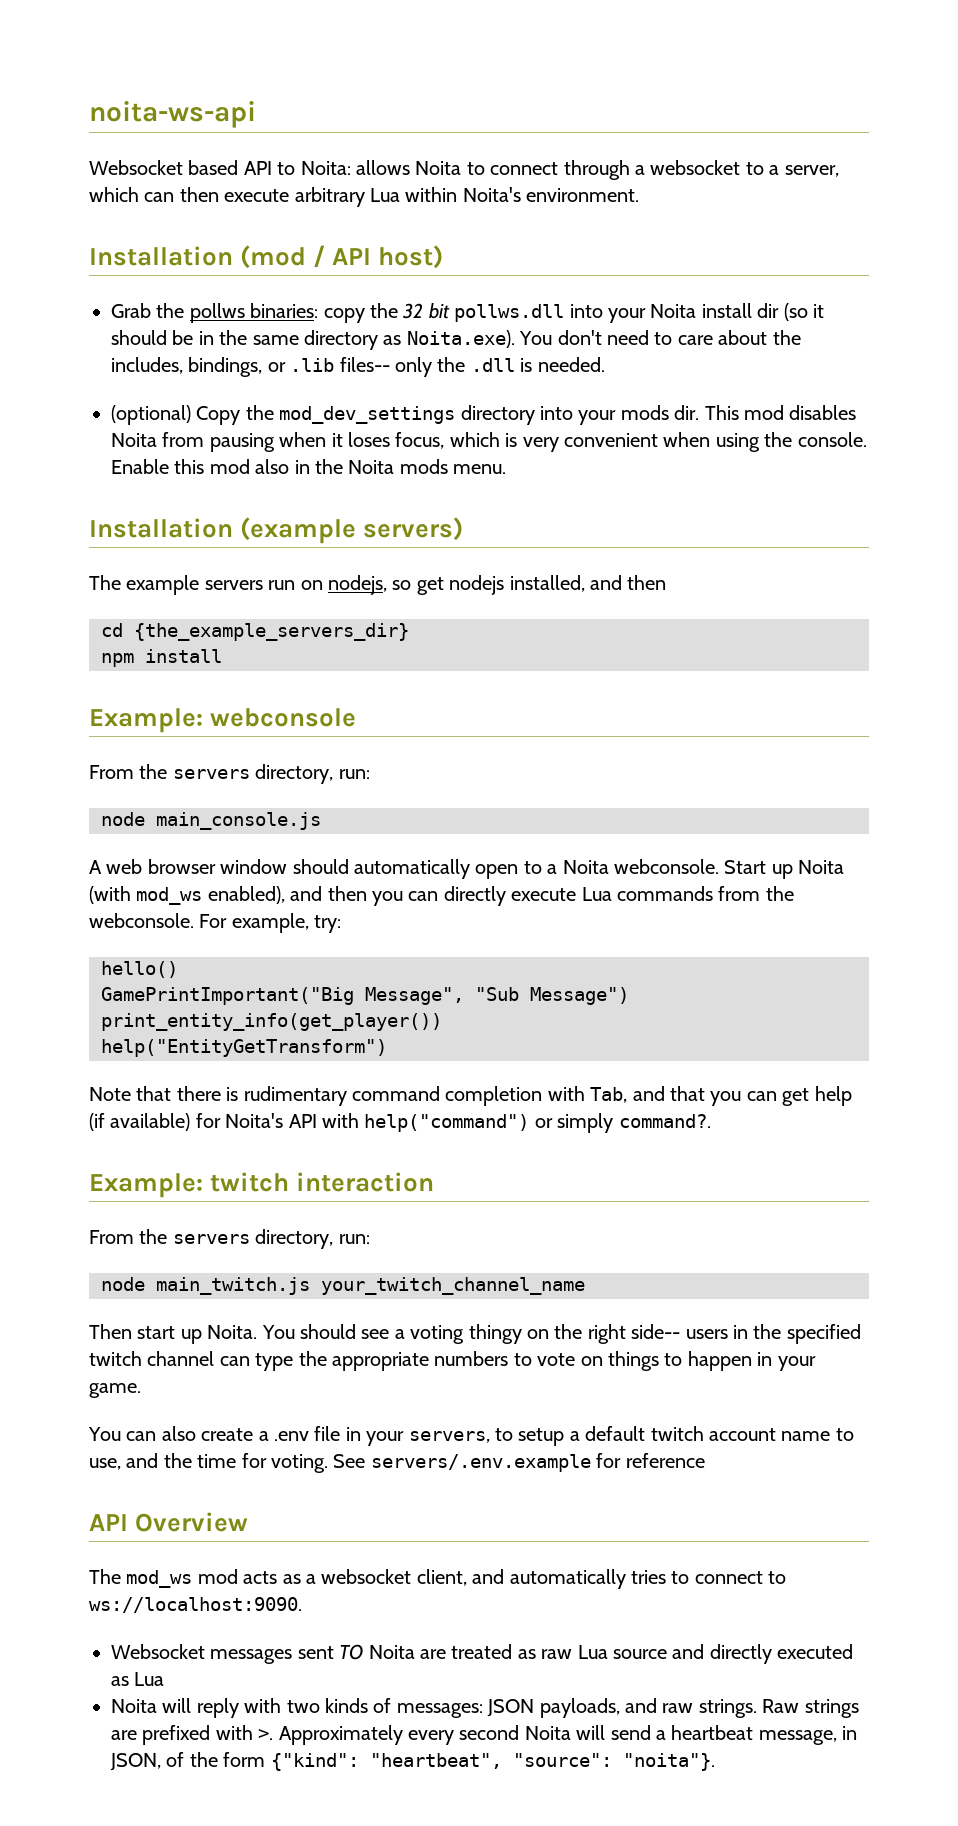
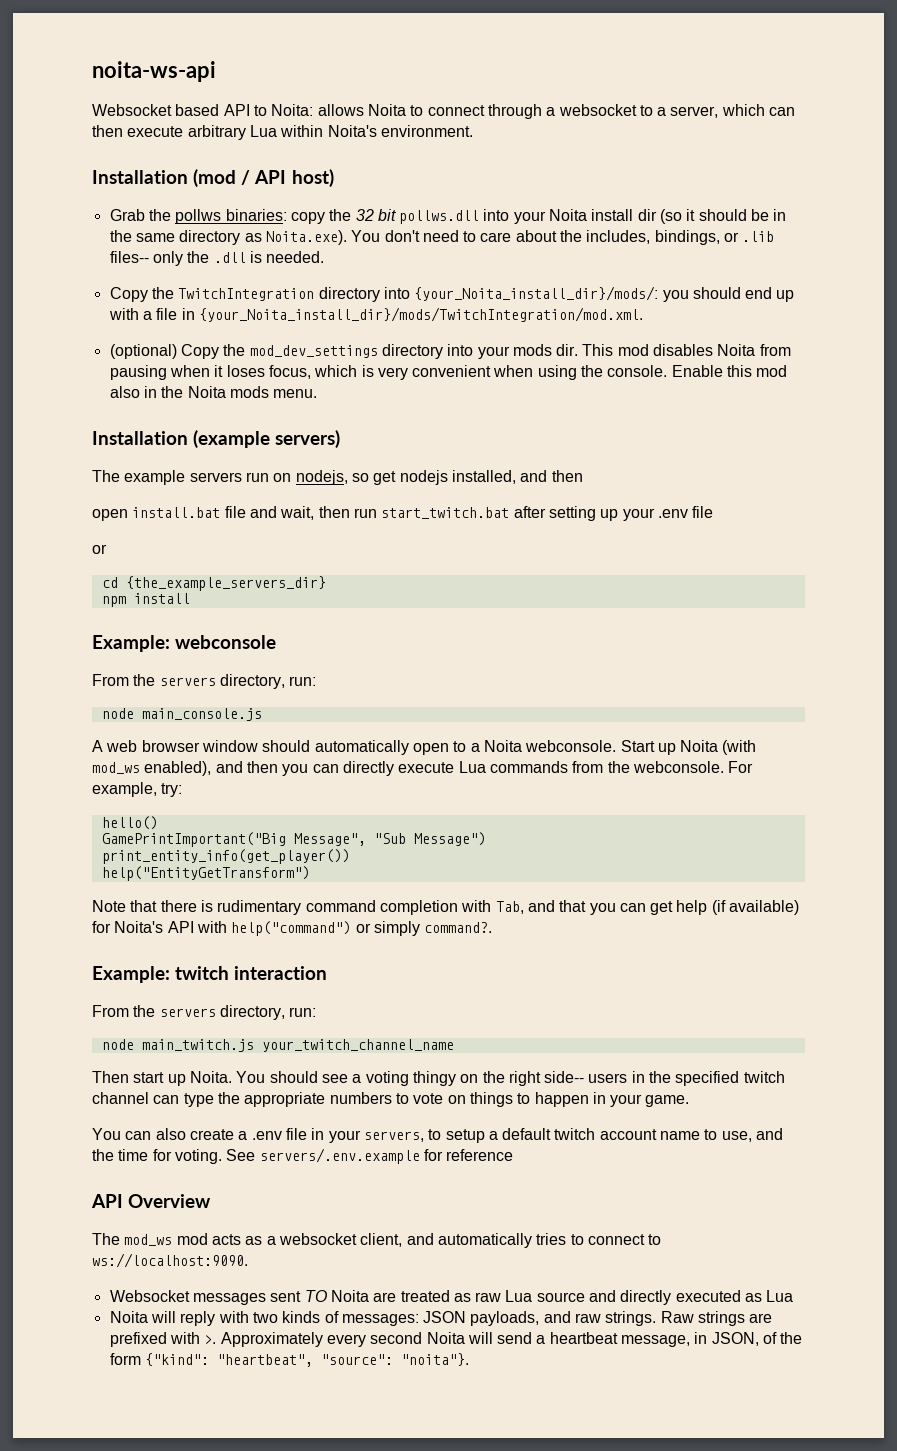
(605, 364) none -> [109,286,795,302] [108,307,643,322] // Copy the TwitchIntegration directory into {your_Noita_install_dir}/mods/: you should end up with a file in {your_Noita_install_dir}/mods/TwitchIntegration/mod.xml.
(667, 582) none -> [92,506,714,521] [92,544,107,554] // open install.bat file and wait, then run start_twitch.bat after setting up your .env file // or

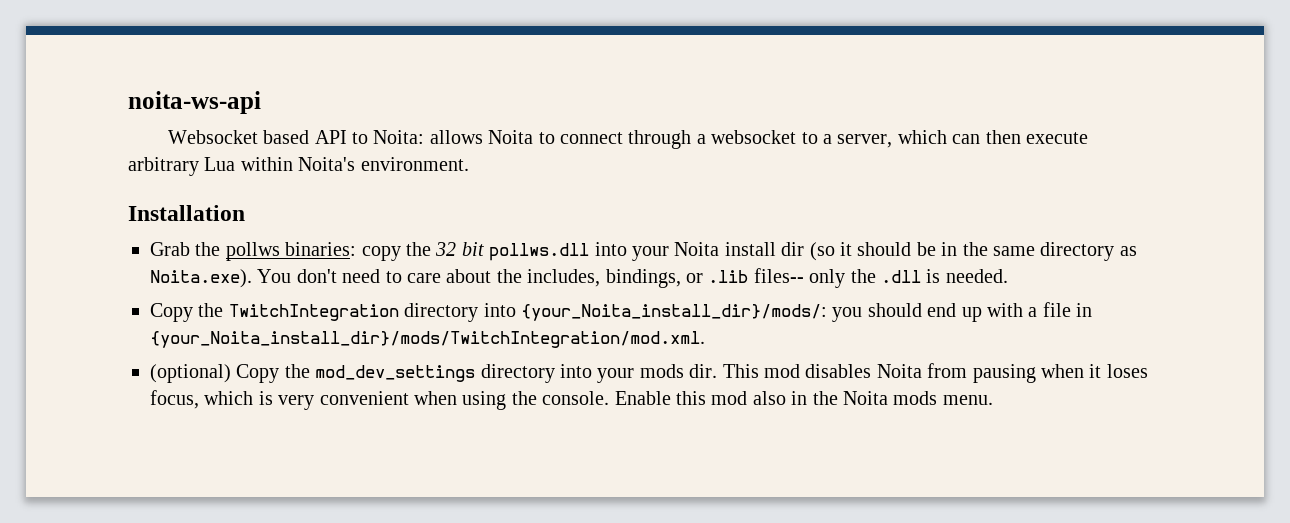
[193,169,334,187] (mod / API host) -> (245, 213) none
[92,430,341,448] [92,470,583,485] [92,506,714,521] [92,544,107,554] [101,576,326,591] [101,593,190,607] [92,635,277,652] [92,674,317,689] [101,708,262,721] [92,740,757,755] [92,761,754,776] [92,782,183,797] [101,816,158,830] [101,832,486,847] [101,849,350,864] [101,866,310,881] [92,900,800,915] [92,921,493,936] [92,966,328,983] [92,1005,317,1020] [101,1039,454,1052] [92,1071,785,1086] [92,1092,690,1107] [92,1128,784,1143] [92,1148,514,1164] [91,1194,212,1208] [92,1233,662,1248] [92,1253,248,1268] [109,1290,794,1305] [109,1311,773,1326] [109,1332,803,1347] [109,1353,469,1367] // Installation (example servers) // The example servers run on nodejs, so get nodejs installed, and then // open install.bat file and wait, then run start_twitch.bat after setting up your .env file // or // cd {the_example_servers_dir} // npm install // Example: webconsole // From the servers directory, run: // node main_console.js // A web browser window should automatically open to a Noita webconsole. Start up Noita (with mod_ws enabled), and then you can directly execute Lua commands from the webconsole. For example, try: // hello() // GamePrintImportant("Big Message", "Sub Message") // print_entity_info(get_player()) // help("EntityGetTransform") // Note that there is rudimentary command completion with Tab, and that you can get help (if available) for Noita's API with help("command") or simply command?. // Example: twitch interaction // From the servers directory, run: // node main_twitch.js your_twitch_channel_name // Then start up Noita. You should see a voting thingy on the right side-- users in the specified twitch channel can type the appropriate numbers to vote on things to happen in your game. // You can also create a .env file in your servers, to setup a default twitch account name to use, and the time for voting. See servers/.env.example for reference // API Overview // The mod_ws mod acts as a websocket client, and automatically tries to connect to ws://localhost:9090. // Websocket messages sent TO Noita are treated as raw Lua source and directly executed as Lua // Noita will reply with two kinds of messages: JSON payloads, and raw strings. Raw strings are prefixed with >. Approximately every second Noita will send a heartbeat message, in JSON, of the form {"kind": "heartbeat", "source": "noita"}. -> (993, 400) none

